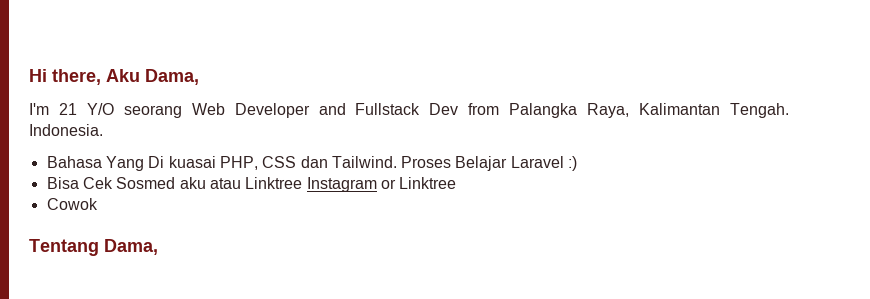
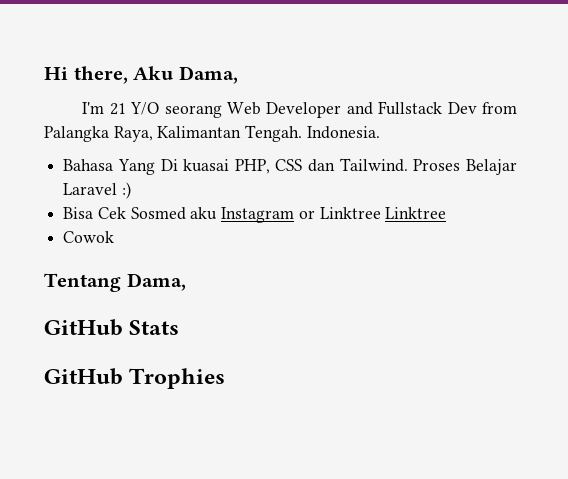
[209,177,303,189] atau Linktree -> (218, 213) none
(457, 183) none -> [385,207,447,219] Linktree
(158, 247) none -> [44,319,180,336] [44,368,226,389] // GitHub Stats // GitHub Trophies

